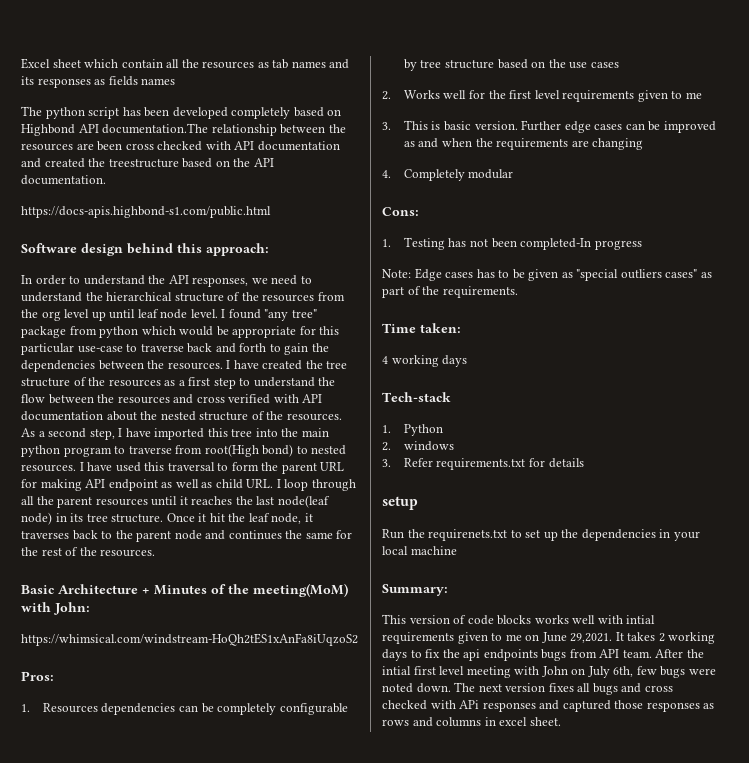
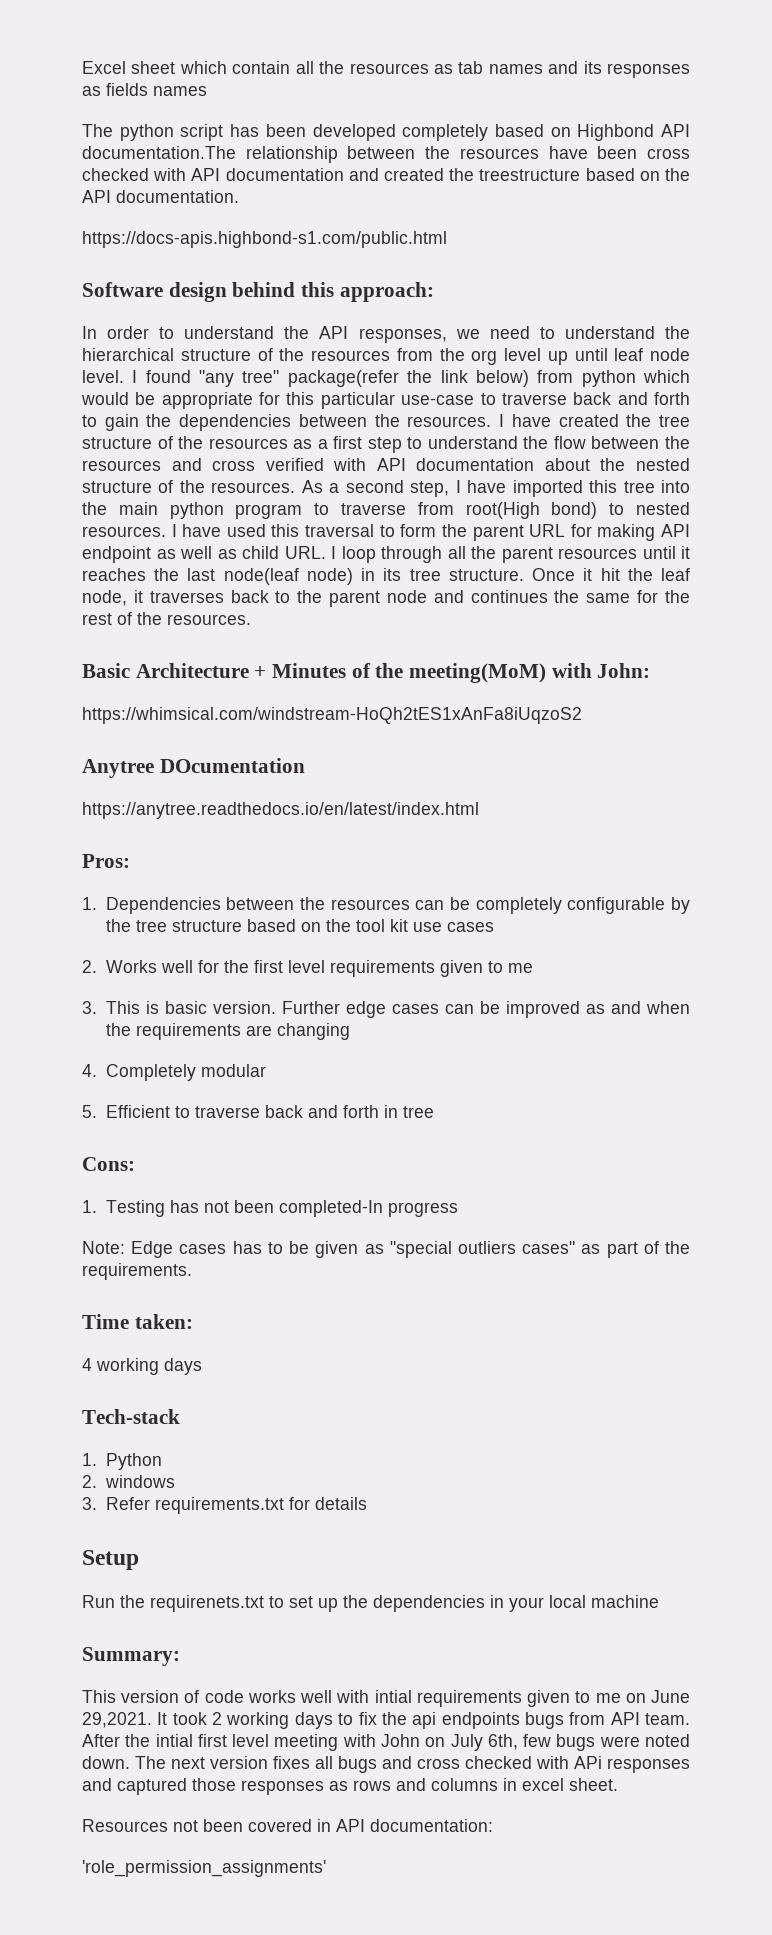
[76,143,94,150] are -> [548,146,588,159] have
[21,326,66,338] package -> [287,370,529,387] package(refer the link below)
(358, 639) none -> [82,758,305,778] [82,802,479,819] // Anytree DOcumentation // https://anytree.readthedocs.io/en/latest/index.html
[42,703,176,715] Resources dependencies -> [105,897,410,914] Dependencies between the resources
(417, 65) none -> [105,919,131,932] the
(566, 63) none -> [355,919,408,932] tool kit
(514, 174) none -> [82,1105,434,1118] // 5. Efficient to traverse back and forth in tree
[382,496,418,510] setup -> [82,1550,139,1570] Setup
[497,615,532,625] blocks -> (244, 1696) none
[627,632,656,641] takes -> [172,1712,207,1725] took
(561, 721) none -> [82,1819,493,1832] [82,1860,326,1877] // Resources not been covered in API documentation: // 'role_permission_assignments'

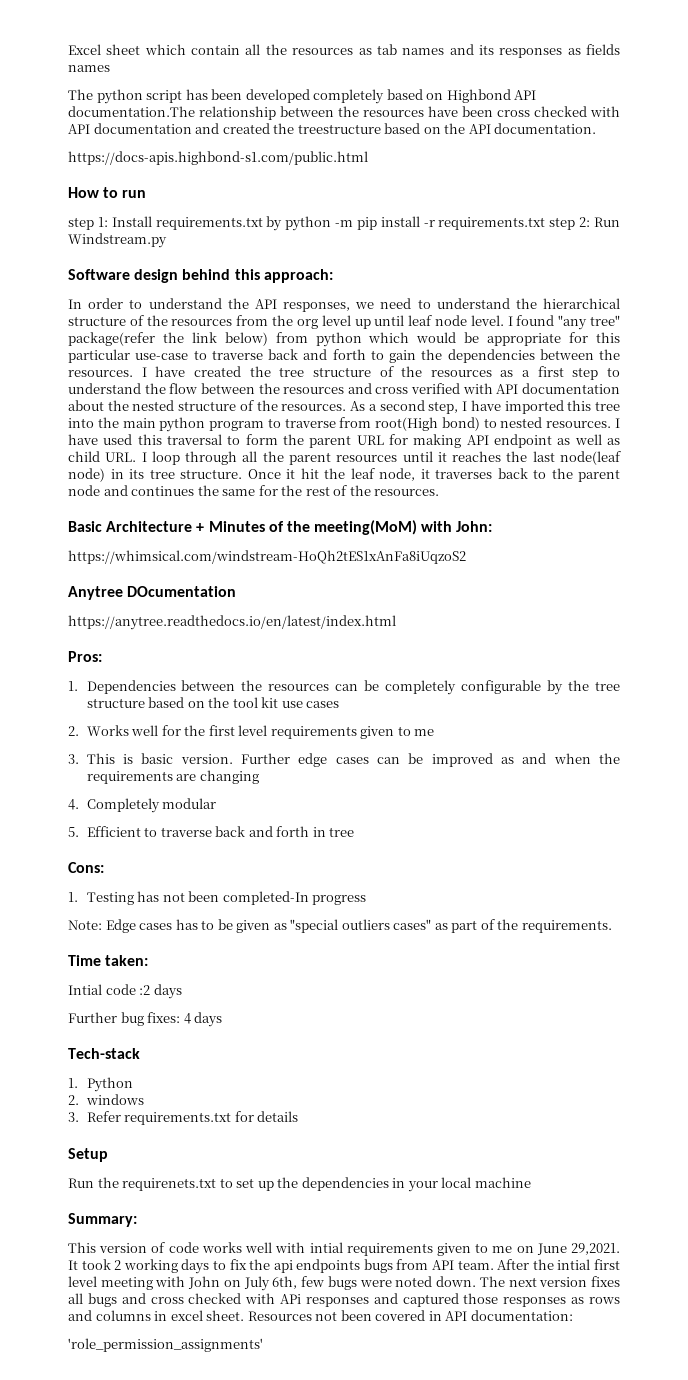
(447, 239) none -> [68,187,147,198] [68,216,621,231] [68,233,167,248] // How to run // step 1: Install requirements.txt by python -m pip install -r requirements.txt step 2: Run Windstream.py
[82,1358,159,1375] 4 working -> [68,984,182,999] [68,1012,191,1026] Intial code :2 days // Further bug fixes: 4
(618, 1784) // -> (245, 1315) none

